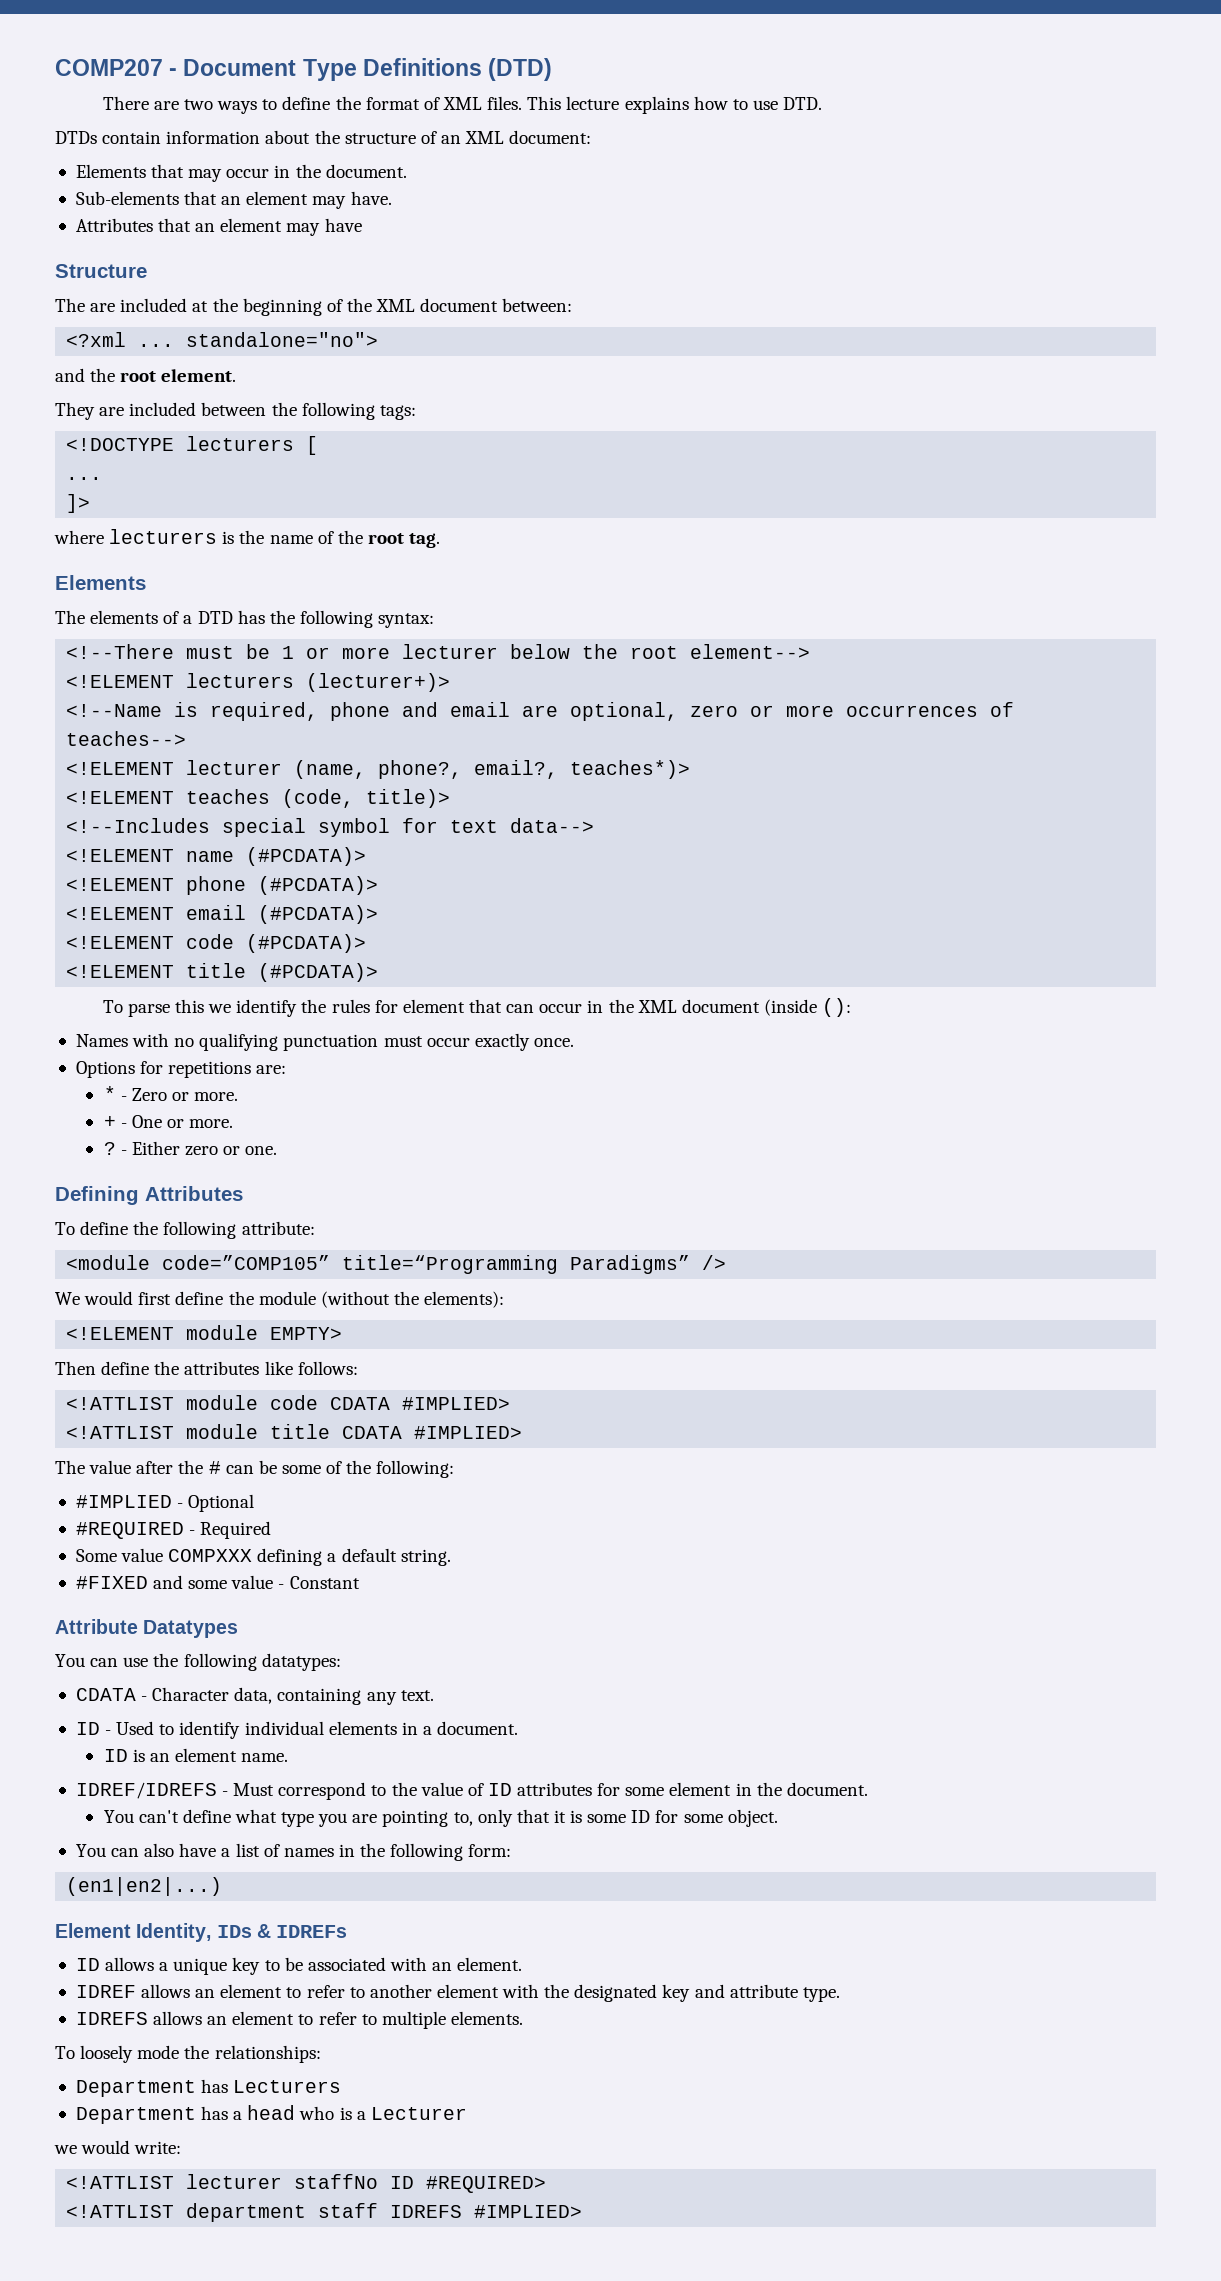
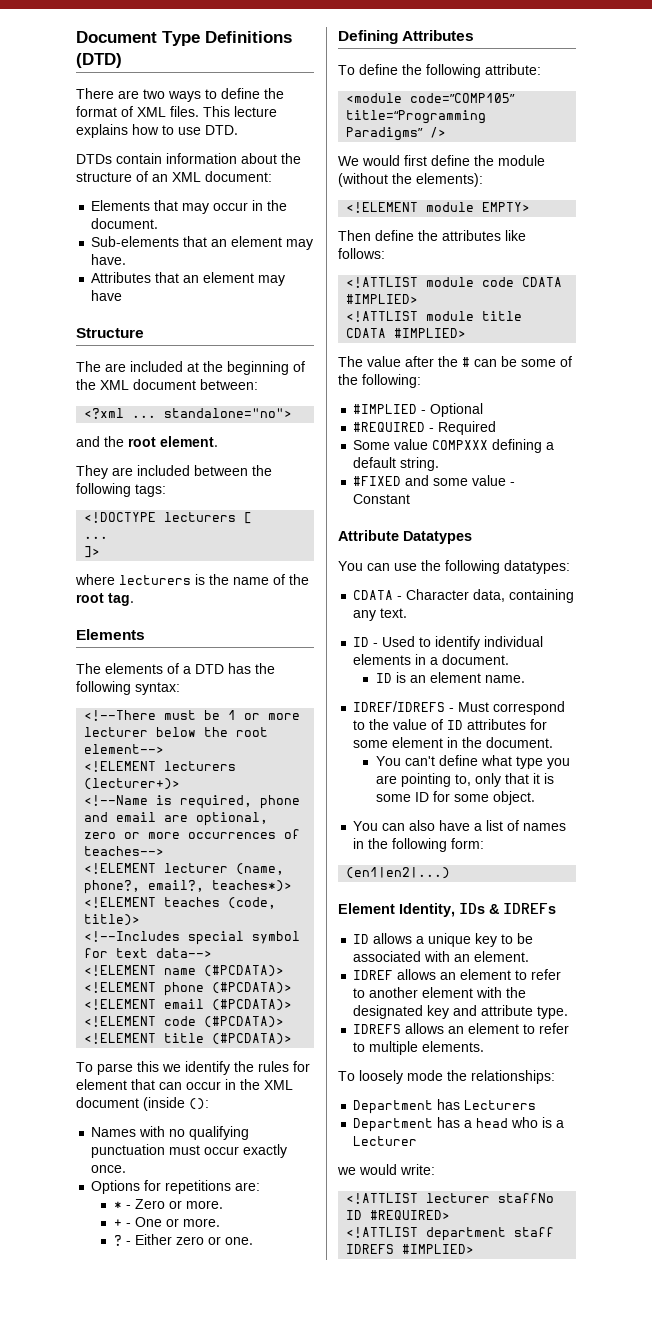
[55,59,178,76] COMP207 - -> (76, 37) none

